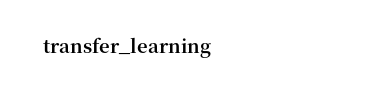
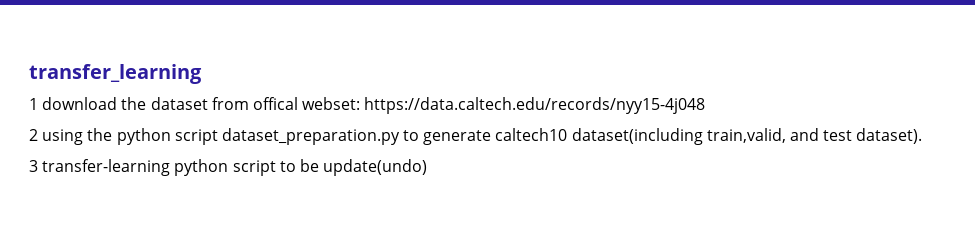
(211, 47) none -> [29,97,706,114] [29,128,923,145] [29,159,428,176] // 1 download the dataset from offical webset: https://data.caltech.edu/records/nyy15-4j048 // 2 using the python script dataset_preparation.py to generate caltech10 dataset(including train,valid, and test dataset). // 3 transfer-learning python script to be update(undo)

